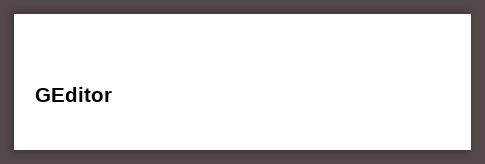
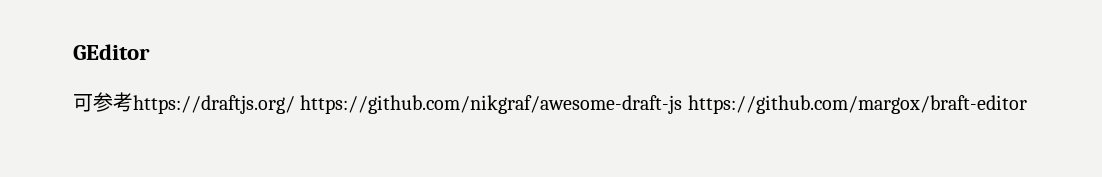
(112, 94) none -> [73,92,1027,114] // 可参考https://draftjs.org/ https://github.com/nikgraf/awesome-draft-js https://github.com/margox/braft-editor

